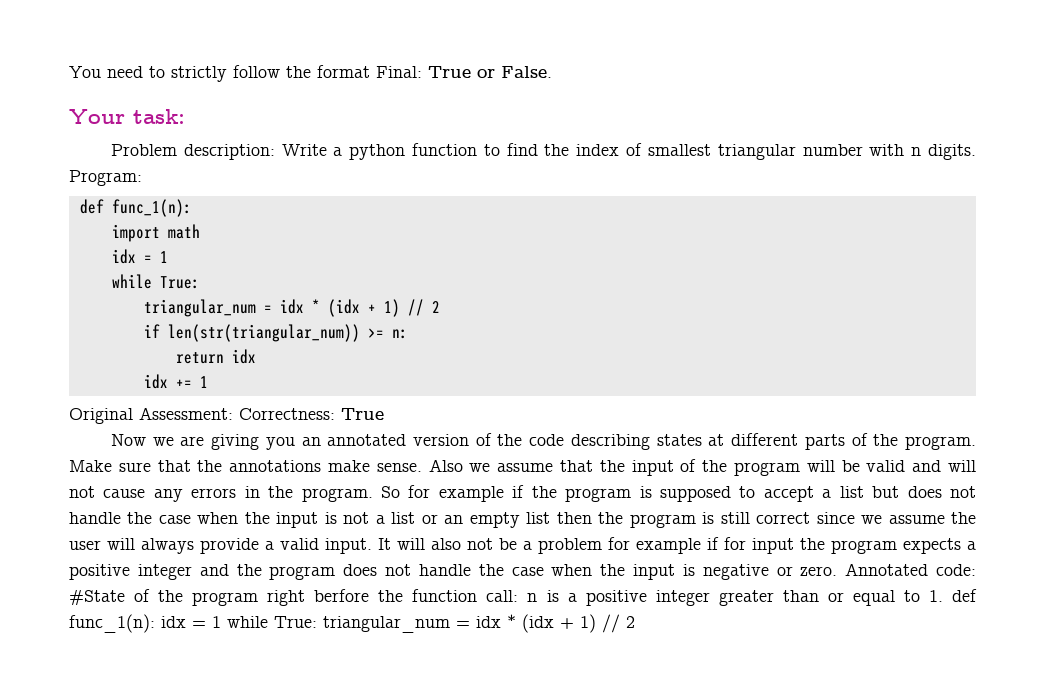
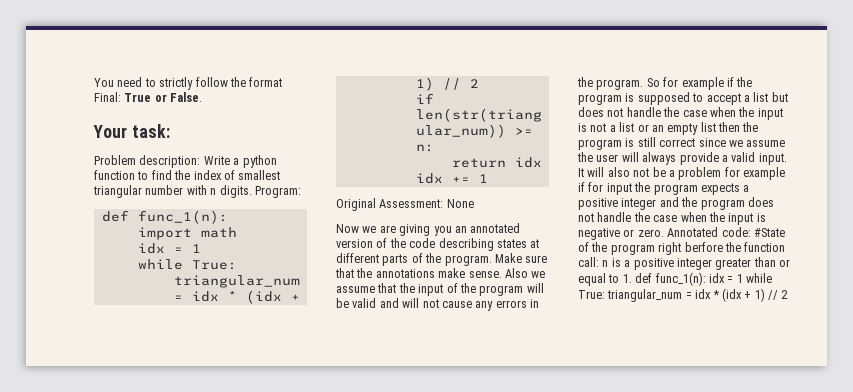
[139,407,384,420] Assessment: Correctness: True -> [379,199,474,208] Assessment: None

